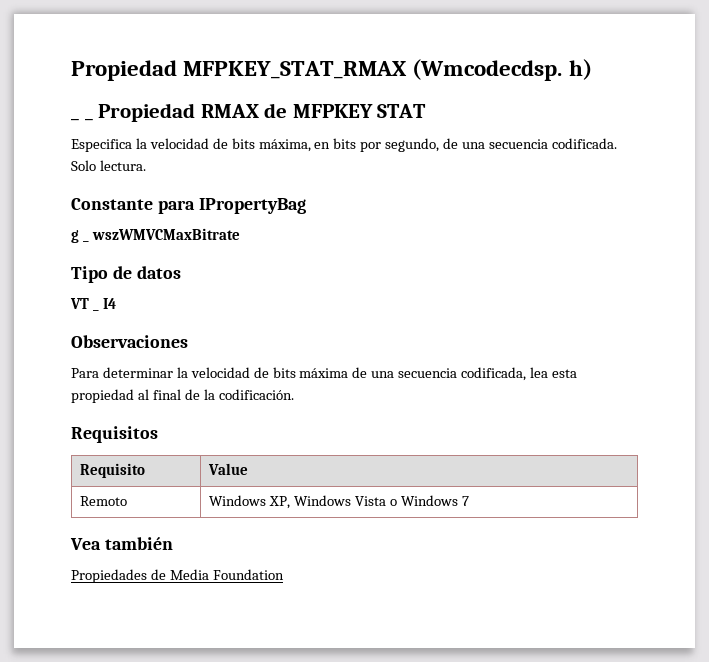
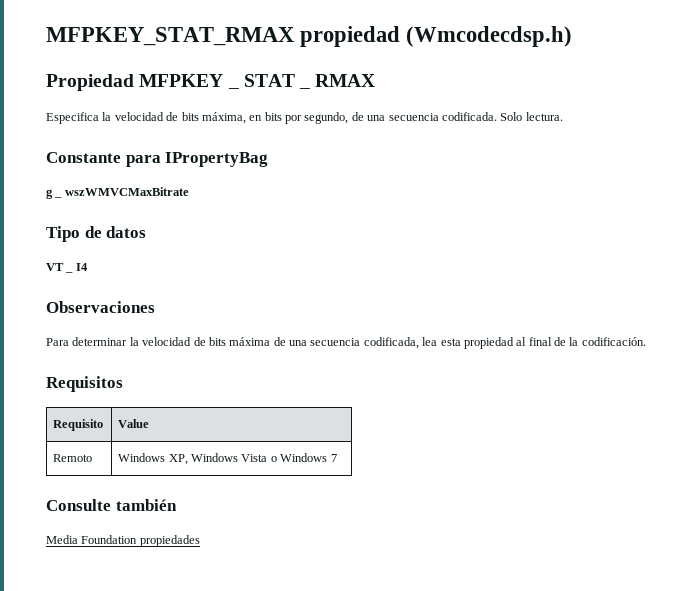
[71,59,592,81] [71,103,427,122] Propiedad MFPKEY_STAT_RMAX (Wmcodecdsp. h) // _ _ Propiedad RMAX de MFPKEY STAT -> [46,26,573,47] [46,74,224,91] [227,87,239,89] [243,74,295,87] [299,87,311,89] [315,74,376,87] MFPKEY_STAT_RMAX propiedad (Wmcodecdsp.h) // Propiedad MFPKEY _ STAT _ RMAX
[70,538,101,550] Vea -> [46,499,111,511] Consulte
[71,569,166,583] Propiedades de -> (177, 505) none
(284, 574) none -> [139,535,200,547] propiedades

